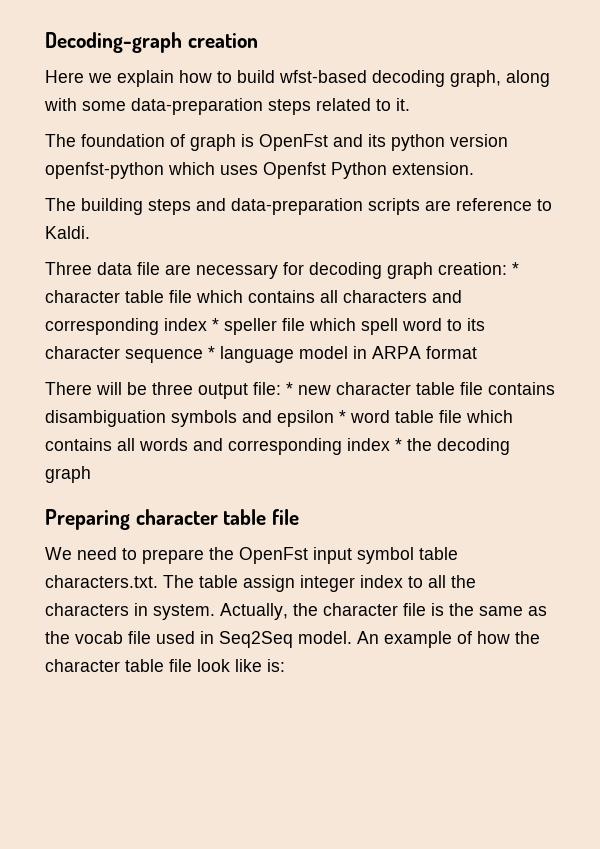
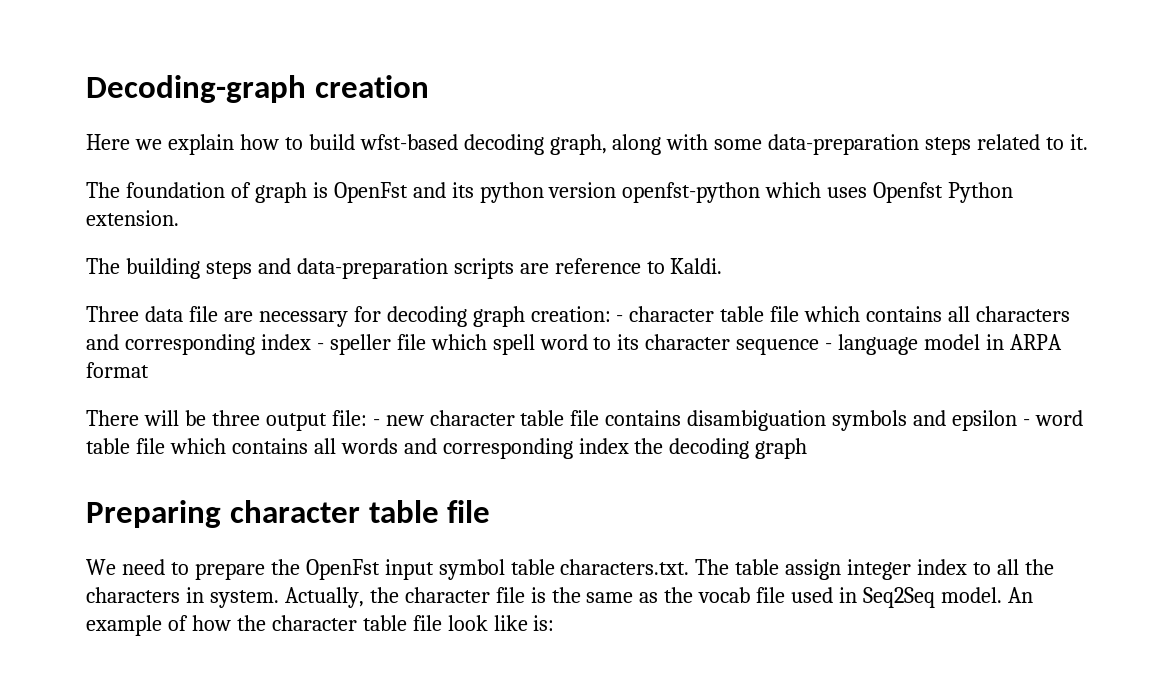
[512,262,519,275] * -> [616,315,624,322] -
[212,318,219,331] * -> [316,343,324,350] -
[208,346,215,359] * -> [825,343,833,350] -
[286,382,293,395] * -> [372,419,380,426] -
[339,410,346,423] * -> [1023,419,1031,426] -
[395,438,402,451] * -> (629, 446) none

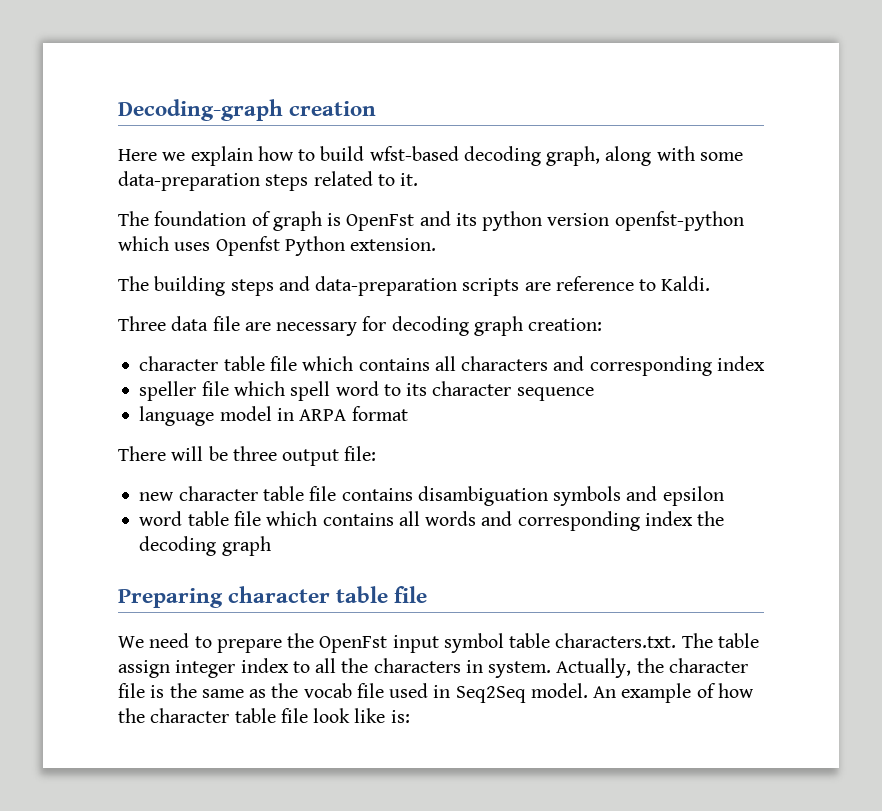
[616,315,624,322] - -> (603, 324) //
[316,343,324,350] - -> (765, 363) //
[825,343,833,350] - -> (594, 394) //
[372,419,380,426] - -> (377, 453) //
[1023,419,1031,426] - -> (724, 496) //

